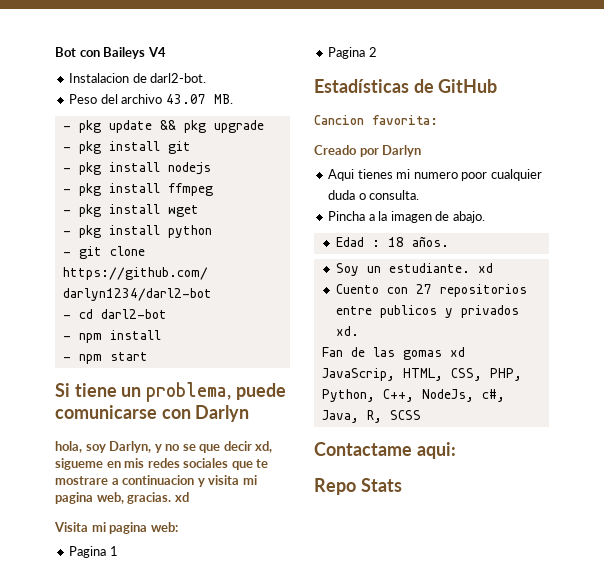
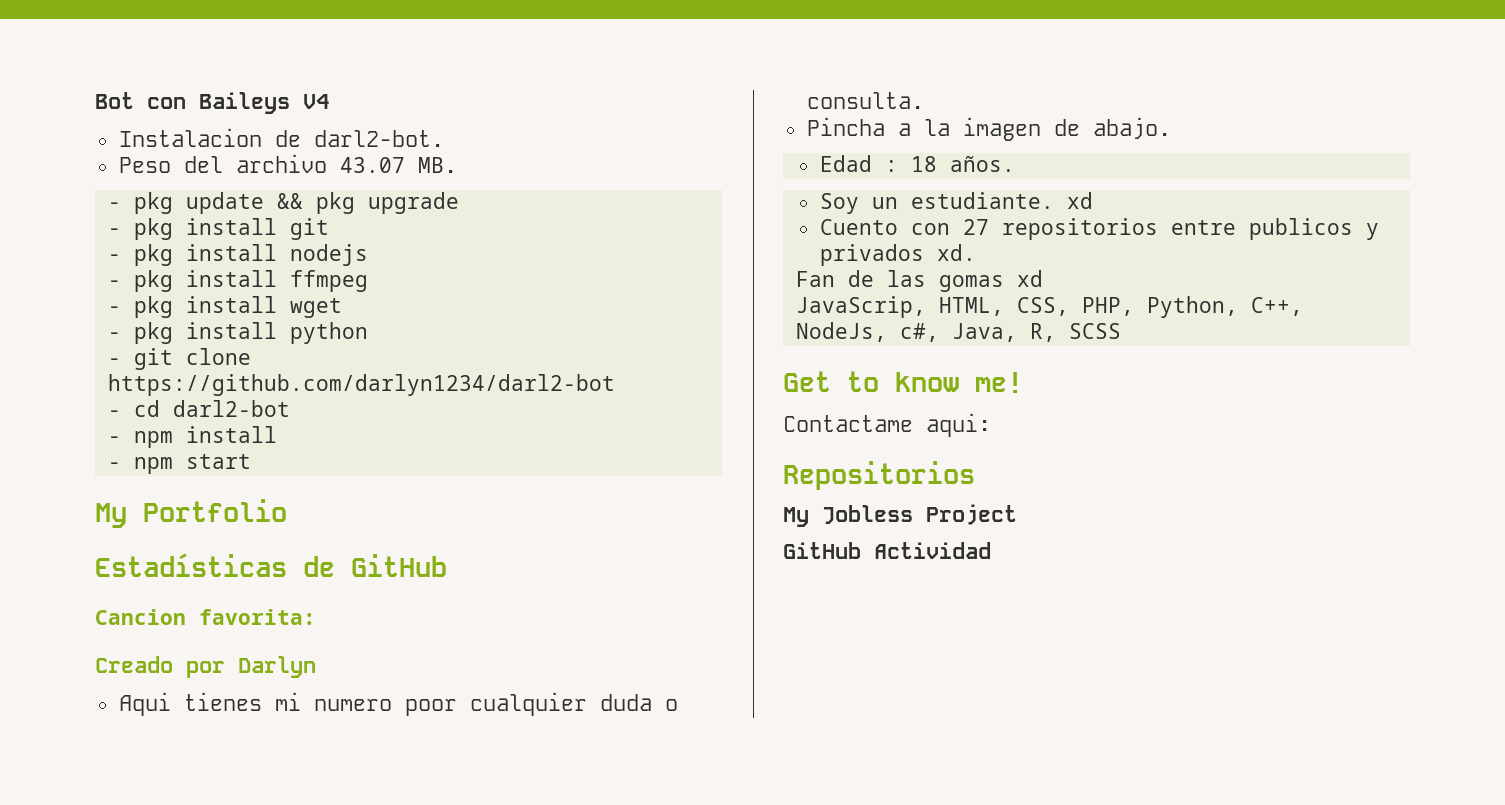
[55,382,286,402] [55,405,250,422] [55,441,273,453] [55,458,269,470] [55,475,257,487] [55,492,189,504] [54,522,178,534] [69,546,118,558] [328,47,377,59] Si tiene un problema, puede comunicarse con Darlyn // hola, soy Darlyn, y no se que decir xd, sigueme en mis redes sociales que te mostrare a continuacion y visita mi pagina web, gracias. xd // Visita mi pagina web: // Pagina 1 // Pagina 2 -> [95,499,287,528] My Portfolio
[314,442,456,459] [314,478,402,495] Contactame aqui: // Repo Stats -> [783,371,1023,393] [783,413,991,437] [783,461,975,490] [783,504,1017,527] [783,542,991,559] Get to know me! // Contactame aqui: // Repositorios // My Jobless Project // GitHub Actividad

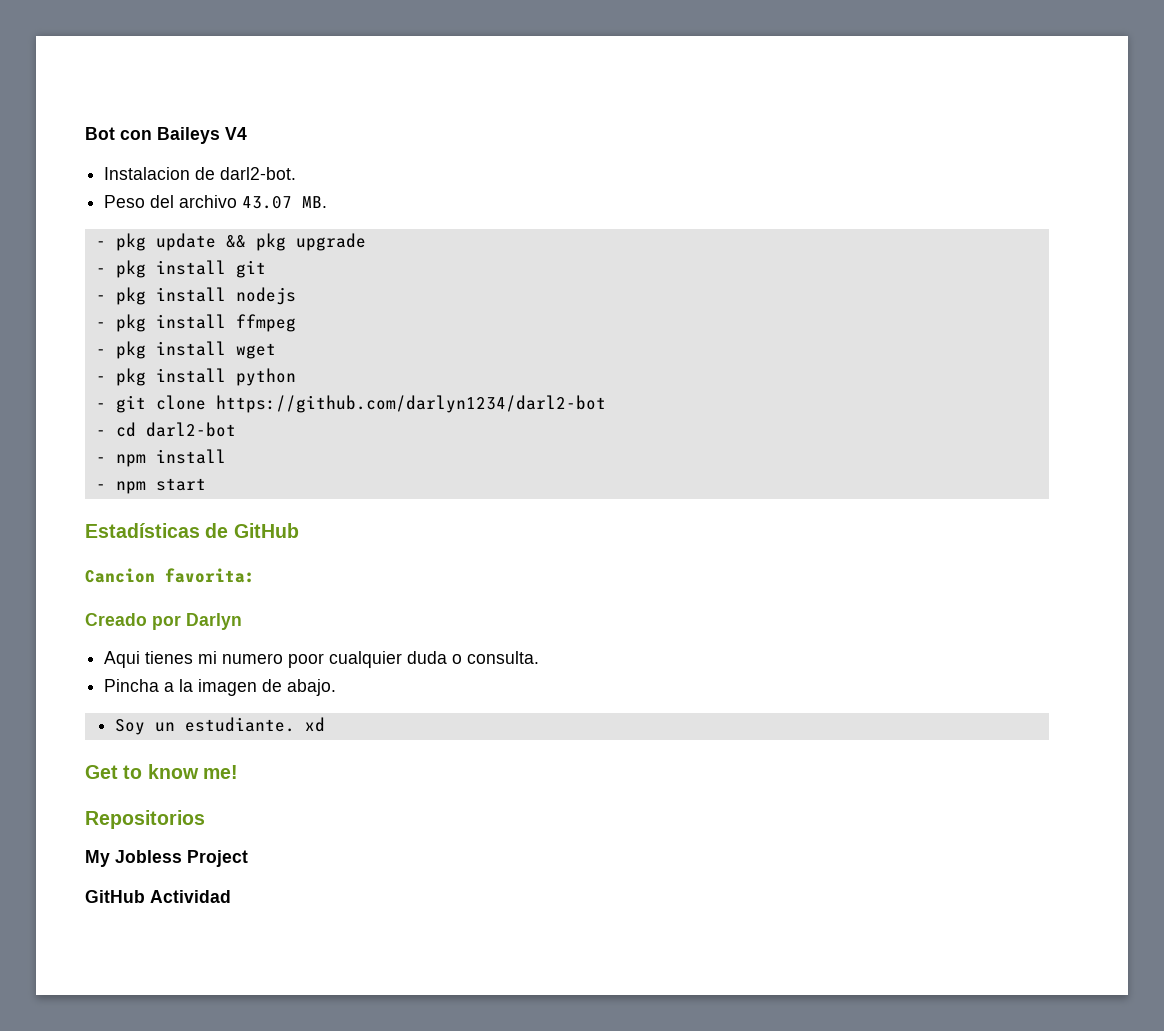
[95,499,287,528] // My Portfolio -> (206, 484) none
[819,155,1015,172] // Edad : 18 años. -> (337, 687) none
[819,218,1379,240] [819,244,976,266] [795,270,1043,292] [795,296,1303,318] [795,322,1121,342] // Cuento con 27 repositorios entre publicos y privados xd. // Fan de las gomas xd // JavaScrip, HTML, CSS, PHP, Python, C++, NodeJs, c#, Java, R, SCSS -> (325, 724) none
[783,413,991,437] // Contactame aqui: -> (238, 772) none

